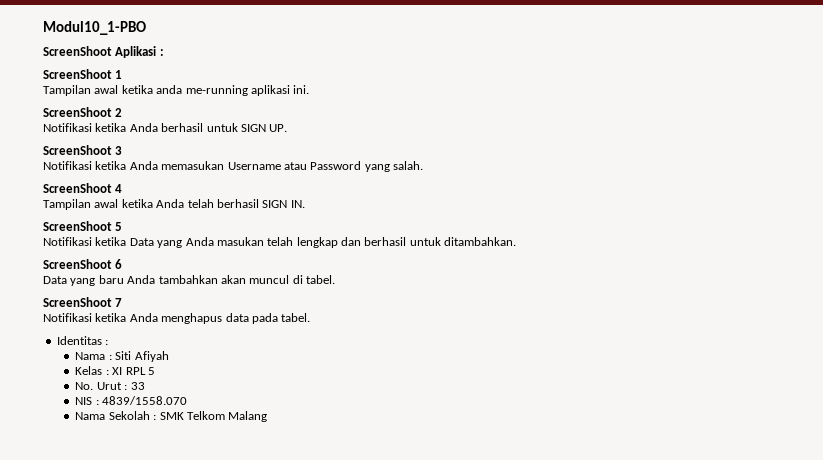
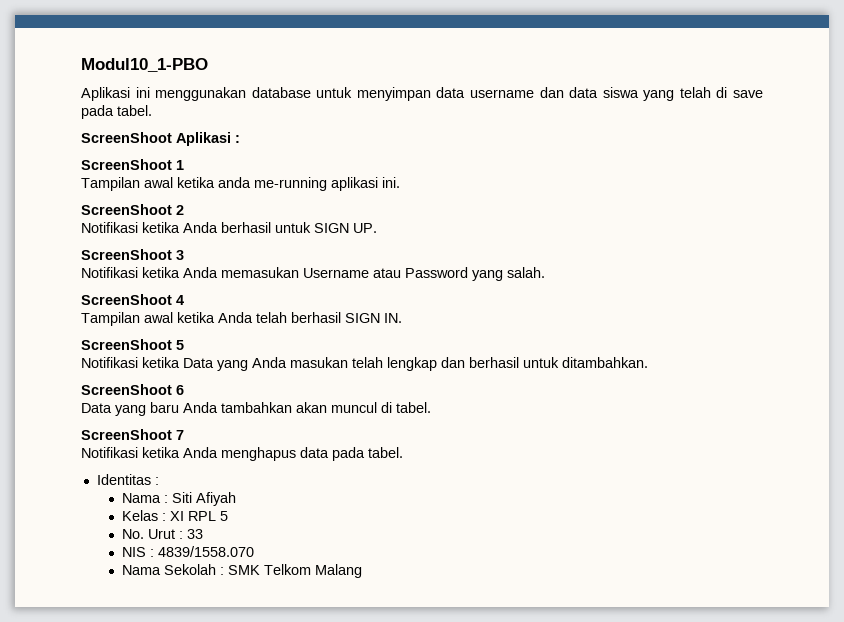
(146, 28) none -> [81,87,763,101] [81,105,152,119] // Aplikasi ini menggunakan database untuk menyimpan data username dan data siswa yang telah di save pada tabel.

